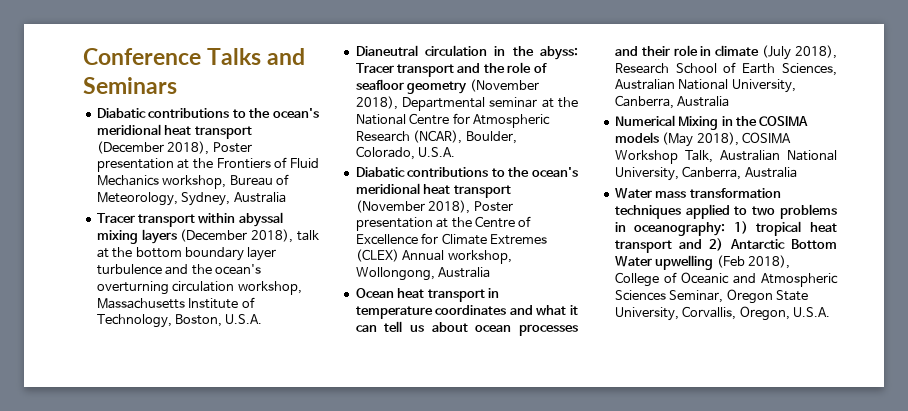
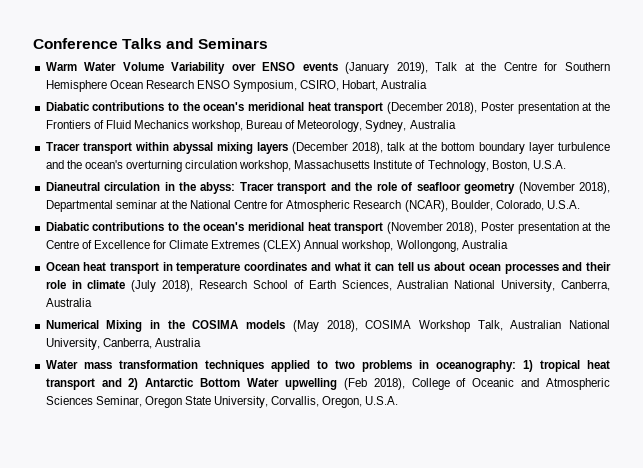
(177, 85) none -> [45,62,610,74] [45,80,428,92] // Warm Water Volume Variability over ENSO events (January 2019), Talk at the Centre for Southern Hemisphere Ocean Research ENSO Symposium, CSIRO, Hobart, Australia

